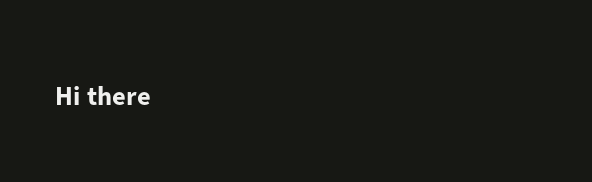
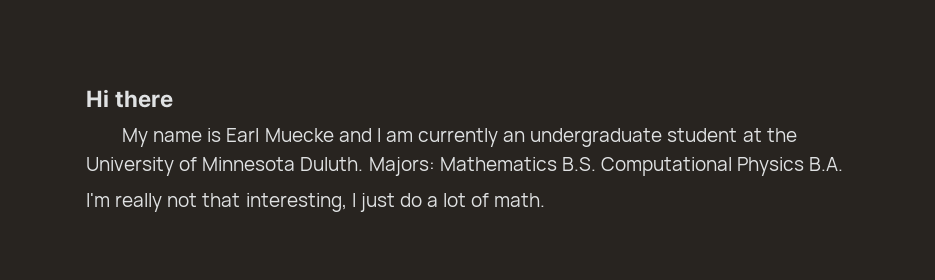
(152, 95) none -> [122,128,797,147] [86,157,844,176] [86,193,546,212] // My name is Earl Muecke and I am currently an undergraduate student at the University of Minnesota Duluth. Majors: Mathematics B.S. Computational Physics B.A. // I'm really not that interesting, I just do a lot of math.

